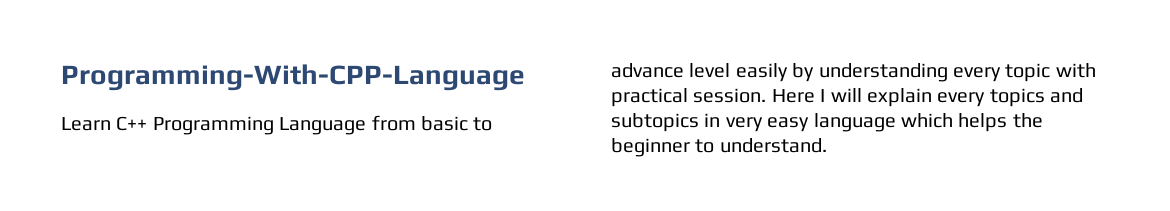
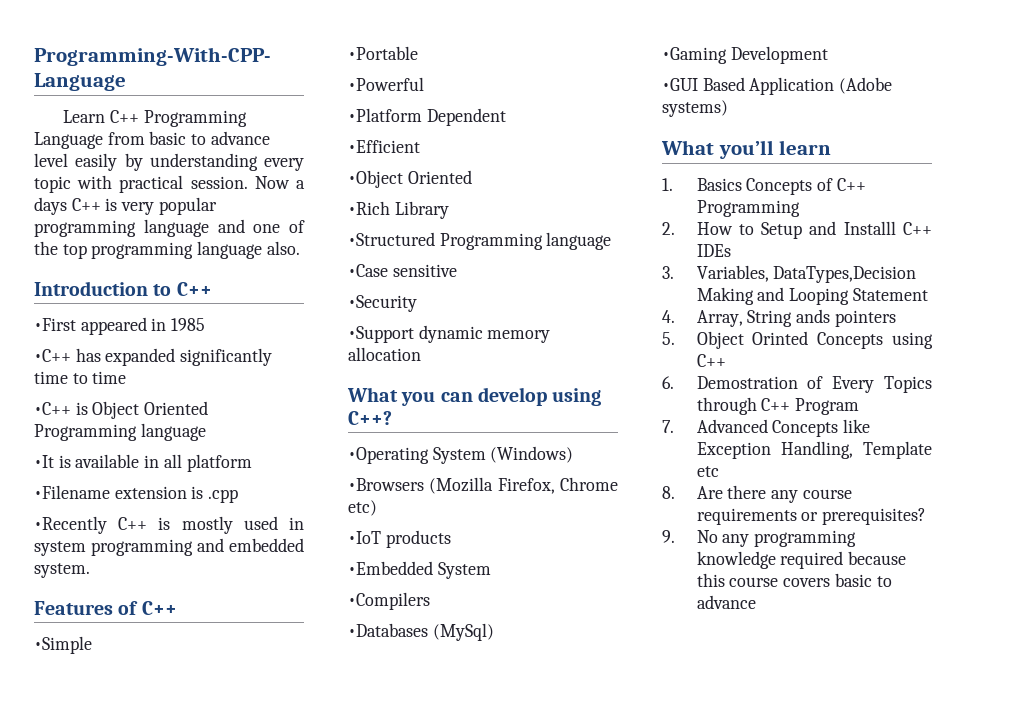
[771,88,1084,107] [611,113,1043,132] [611,138,827,157] Here I will explain every topics and subtopics in very easy language which helps the beginner to understand. -> [254,176,305,189] [34,197,217,215] [34,219,305,237] [34,241,300,259] [34,281,212,296] [34,317,206,335] [34,348,273,366] [34,371,127,384] [34,401,209,419] [34,423,206,441] [34,454,252,472] [34,485,239,503] [34,516,304,534] [34,538,304,556] [34,563,90,578] [34,601,177,615] [34,636,92,654] [348,46,418,60] [348,77,424,91] [348,108,506,126] [348,140,420,153] [348,170,472,188] [348,201,449,219] [348,232,612,250] [348,264,457,277] [348,295,417,312] [348,325,551,343] [348,347,421,361] [347,387,602,406] [348,411,392,425] [348,446,574,464] [348,477,618,494] [348,500,377,516] [348,530,451,548] [348,561,491,579] [348,592,430,610] [348,623,494,641] [662,46,828,64] [662,77,893,95] [662,100,728,117] [661,140,832,159] [662,178,866,195] [696,200,800,217] [662,221,932,239] [696,244,731,257] [662,265,917,283] [696,287,928,305] [662,309,896,327] [662,331,933,349] [696,354,726,367] [662,376,932,393] [696,397,860,415] [662,419,871,437] [696,441,932,459] [696,466,719,477] [662,485,852,503] [696,508,927,525] [662,530,857,547] [696,551,907,569] [696,573,892,587] [696,595,756,609] Now a days C++ is very popular programming language and one of the top programming language also. // Introduction to C++ // •First appeared in 1985 // •C++ has expanded significantly time to time // •C++ is Object Oriented Programming language // •It is available in all platform // •Filename extension is .cpp // •Recently C++ is mostly used in system programming and embedded system. // Features of C++ // •Simple // •Portable // •Powerful // •Platform Dependent // •Efficient // •Object Oriented // •Rich Library // •Structured Programming language // •Case sensitive // •Security // •Support dynamic memory allocation // What you can develop using C++? // •Operating System (Windows) // •Browsers (Mozilla Firefox, Chrome etc) // •IoT products // •Embedded System // •Compilers // •Databases (MySql) // •Gaming Development // •GUI Based Application (Adobe systems) // What you’ll learn // 1. Basics Concepts of C++ Programming // 2. How to Setup and Installl C++ IDEs // 3. Variables, DataTypes,Decision Making and Looping Statement // 4. Array, String ands pointers // 5. Object Orinted Concepts using C++ // 6. Demostration of Every Topics through C++ Program // 7. Advanced Concepts like Exception Handling, Template etc // 8. Are there any course requirements or prerequisites? // 9. No any programming knowledge required because this course covers basic to advance

